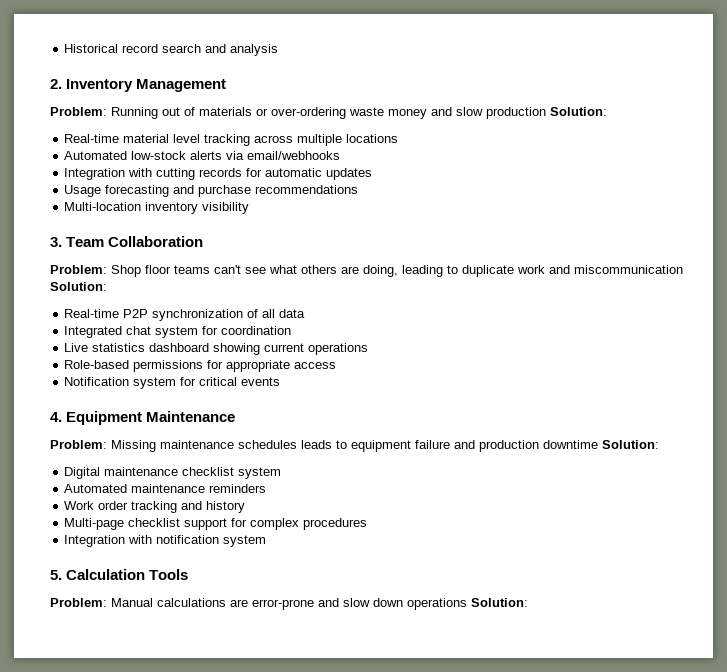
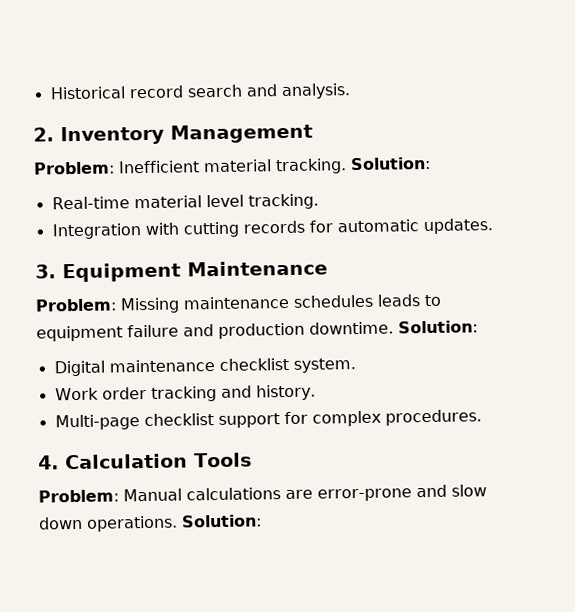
[230,44,279,56] analysis -> [280,83,351,100] analysis.
[111,107,607,119] [64,134,399,146] [64,151,341,160] Running out of materials or over-ordering waste money and slow production Solution: // Real-time material level tracking across multiple locations // Automated low-stock alerts via email/webhooks -> [118,156,431,175] [51,193,319,210] Inefficient material tracking. Solution: // Real-time material level tracking.
[326,168,373,180] [64,185,359,197] [64,202,250,214] [50,236,204,247] [50,265,683,277] [50,282,107,291] [64,309,306,321] [64,326,292,338] [64,343,369,355] [64,360,337,372] [64,377,281,389] [50,412,62,422] updates // Usage forecasting and purchase recommendations // Multi-location inventory visibility // 3. Team Collaboration // Problem: Shop floor teams can't see what others are doing, leading to duplicate work and miscommunication Solution: // Real-time P2P synchronization of all data // Integrated chat system for coordination // Live statistics dashboard showing current operations // Role-based permissions for appropriate access // Notification system for critical events // 4. -> [422,218,493,235] [35,264,56,279] updates. // 3.
[543,440,598,449] downtime -> [309,321,394,335] downtime.
[238,467,282,479] [64,484,267,493] system // Automated maintenance reminders -> [292,358,356,373] system.
[206,501,246,513] history -> [255,384,316,401] history.
[303,518,368,530] [64,535,267,547] [50,570,62,580] procedures // Integration with notification system // 5. -> [384,409,482,426] [38,455,59,470] procedures. // 4.
[407,598,467,610] operations -> [86,515,178,532] operations.

